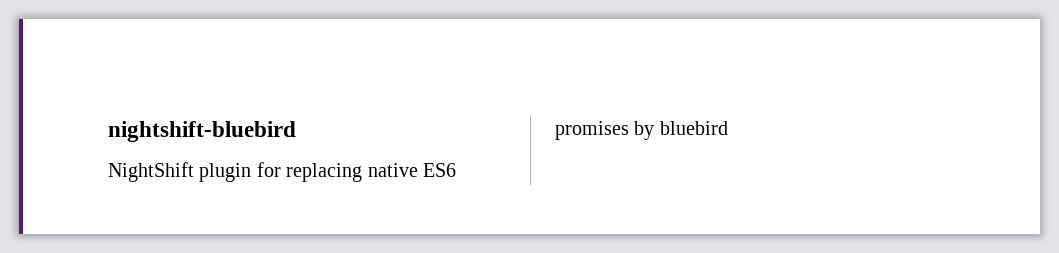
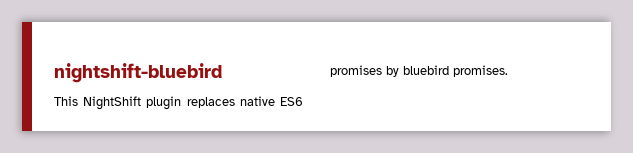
(296, 131) none -> [54,96,78,106] This
[256,162,363,182] for replacing -> [186,97,235,108] replaces
(728, 128) none -> [453,65,508,77] promises.

